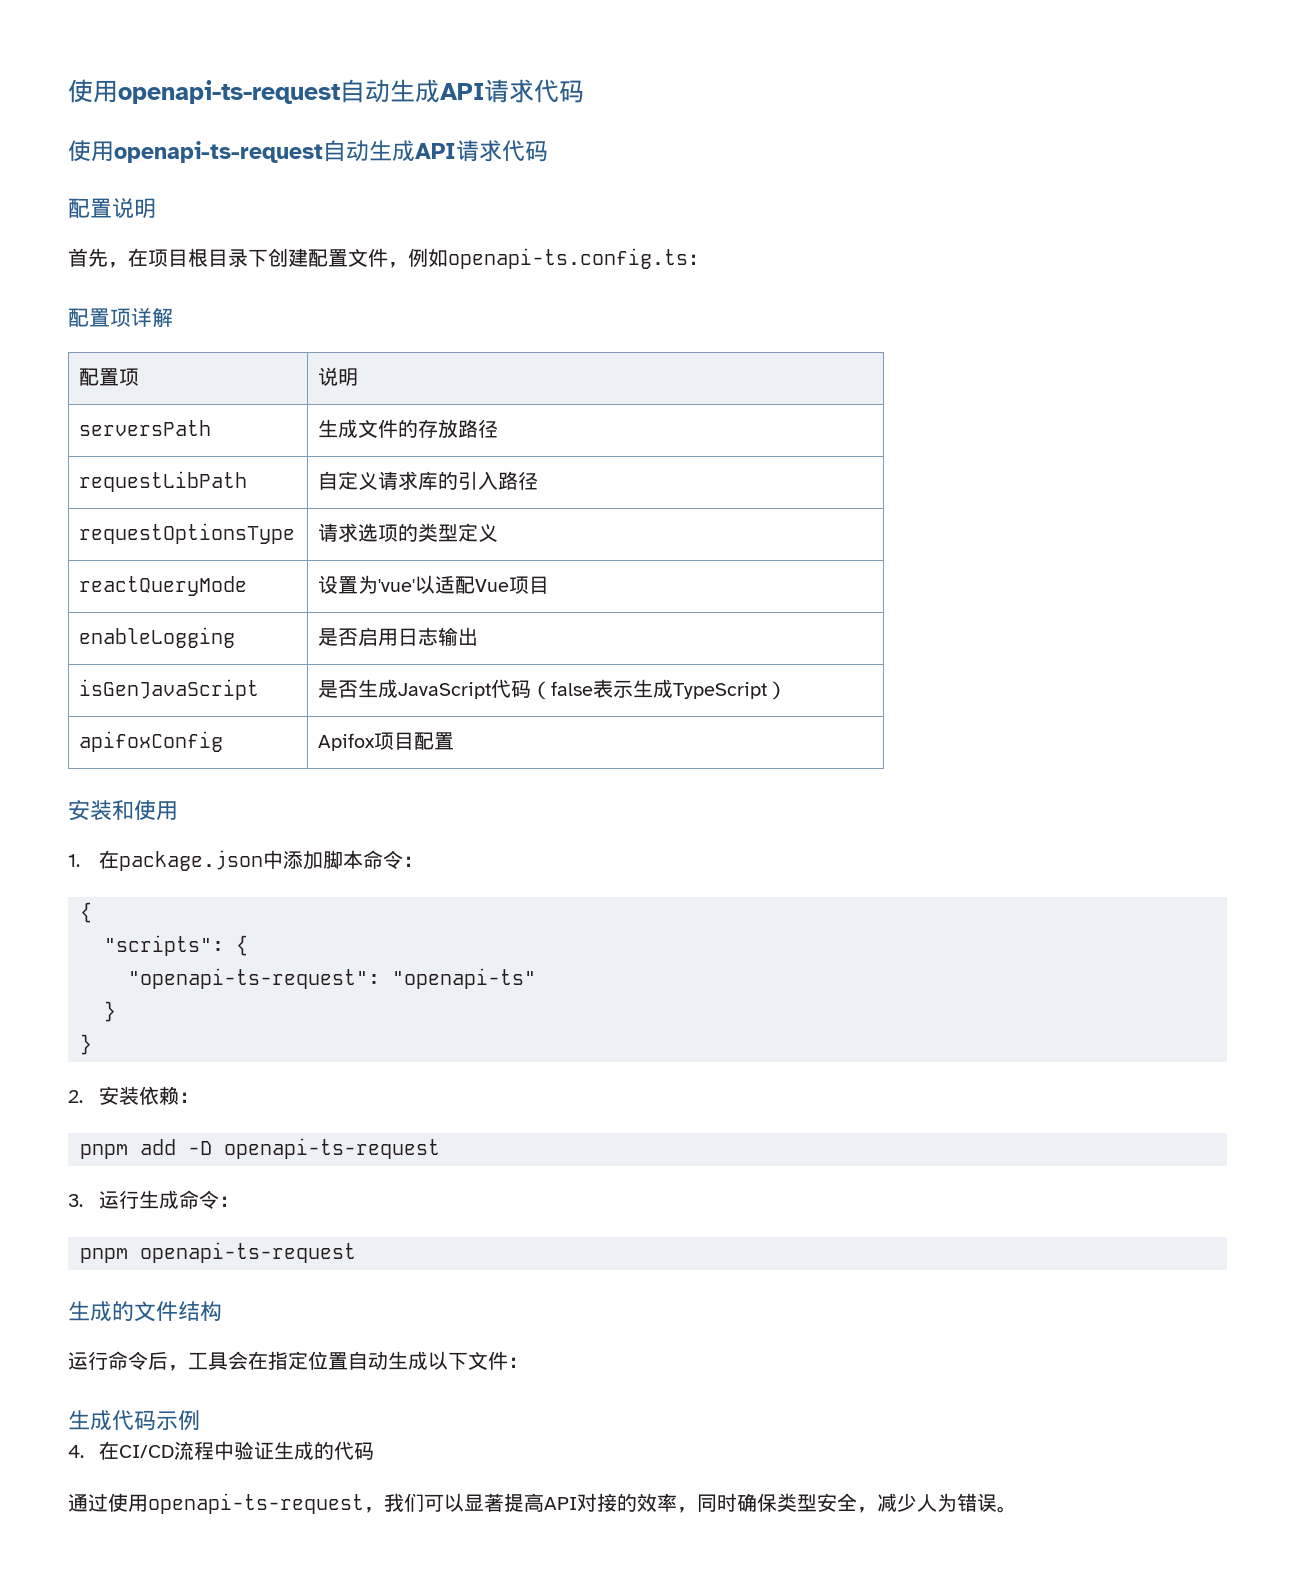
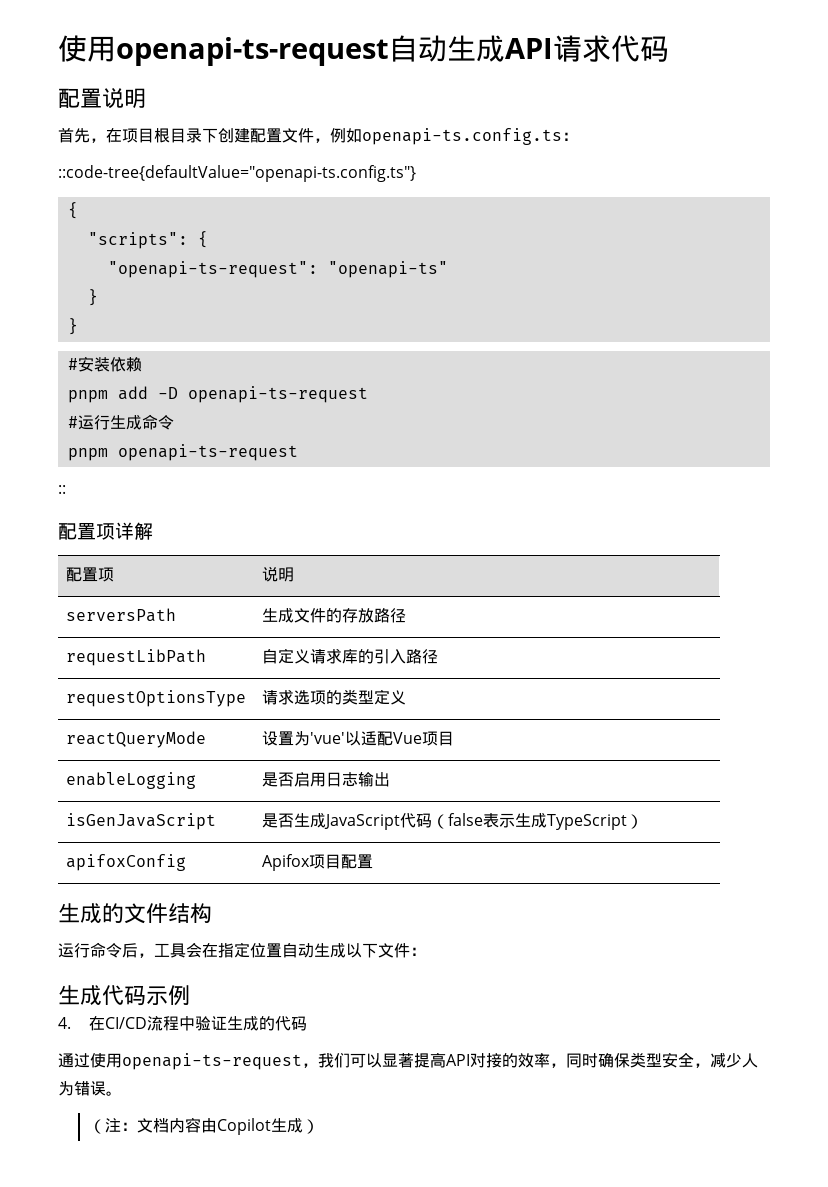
[68,79,584,104] [68,140,548,163] 使用openapi-ts-request自动生成API请求代码 // 使用openapi-ts-request自动生成API请求代码 -> [58,35,669,66] 使用openapi-ts-request自动生成API请求代码
(708, 259) none -> [58,165,416,182] [67,202,78,219] [87,231,208,249] [107,261,448,278] [87,289,98,306] [67,318,78,335] [67,356,142,372] [67,386,368,403] [67,414,174,430] [67,444,298,461] [58,485,66,494] // ::code-tree{defaultValue="openapi-ts.config.ts"} // { // "scripts": { // "openapi-ts-request": "openapi-ts" // } // } // #安装依赖 // pnpm add -D openapi-ts-request // #运行生成命令 // pnpm openapi-ts-request // ::
[68,800,178,821] [68,850,423,871] [80,902,92,923] [104,935,248,956] [128,968,536,989] [104,1001,116,1022] [80,1034,92,1055] [68,1086,199,1105] [80,1138,440,1159] [68,1190,239,1209] [80,1242,356,1263] // 安装和使用 // 1.在package.json中添加脚本命令： // { // "scripts": { // "openapi-ts-request": "openapi-ts" // } // } // 2.安装依赖： // pnpm add -D openapi-ts-request // 3.运行生成命令： // pnpm openapi-ts-request -> (373, 861) none
(1017, 1509) none -> [88,1117,319,1135] // （注：文档内容由Copilot生成）

